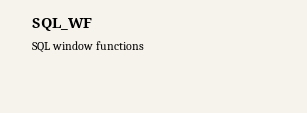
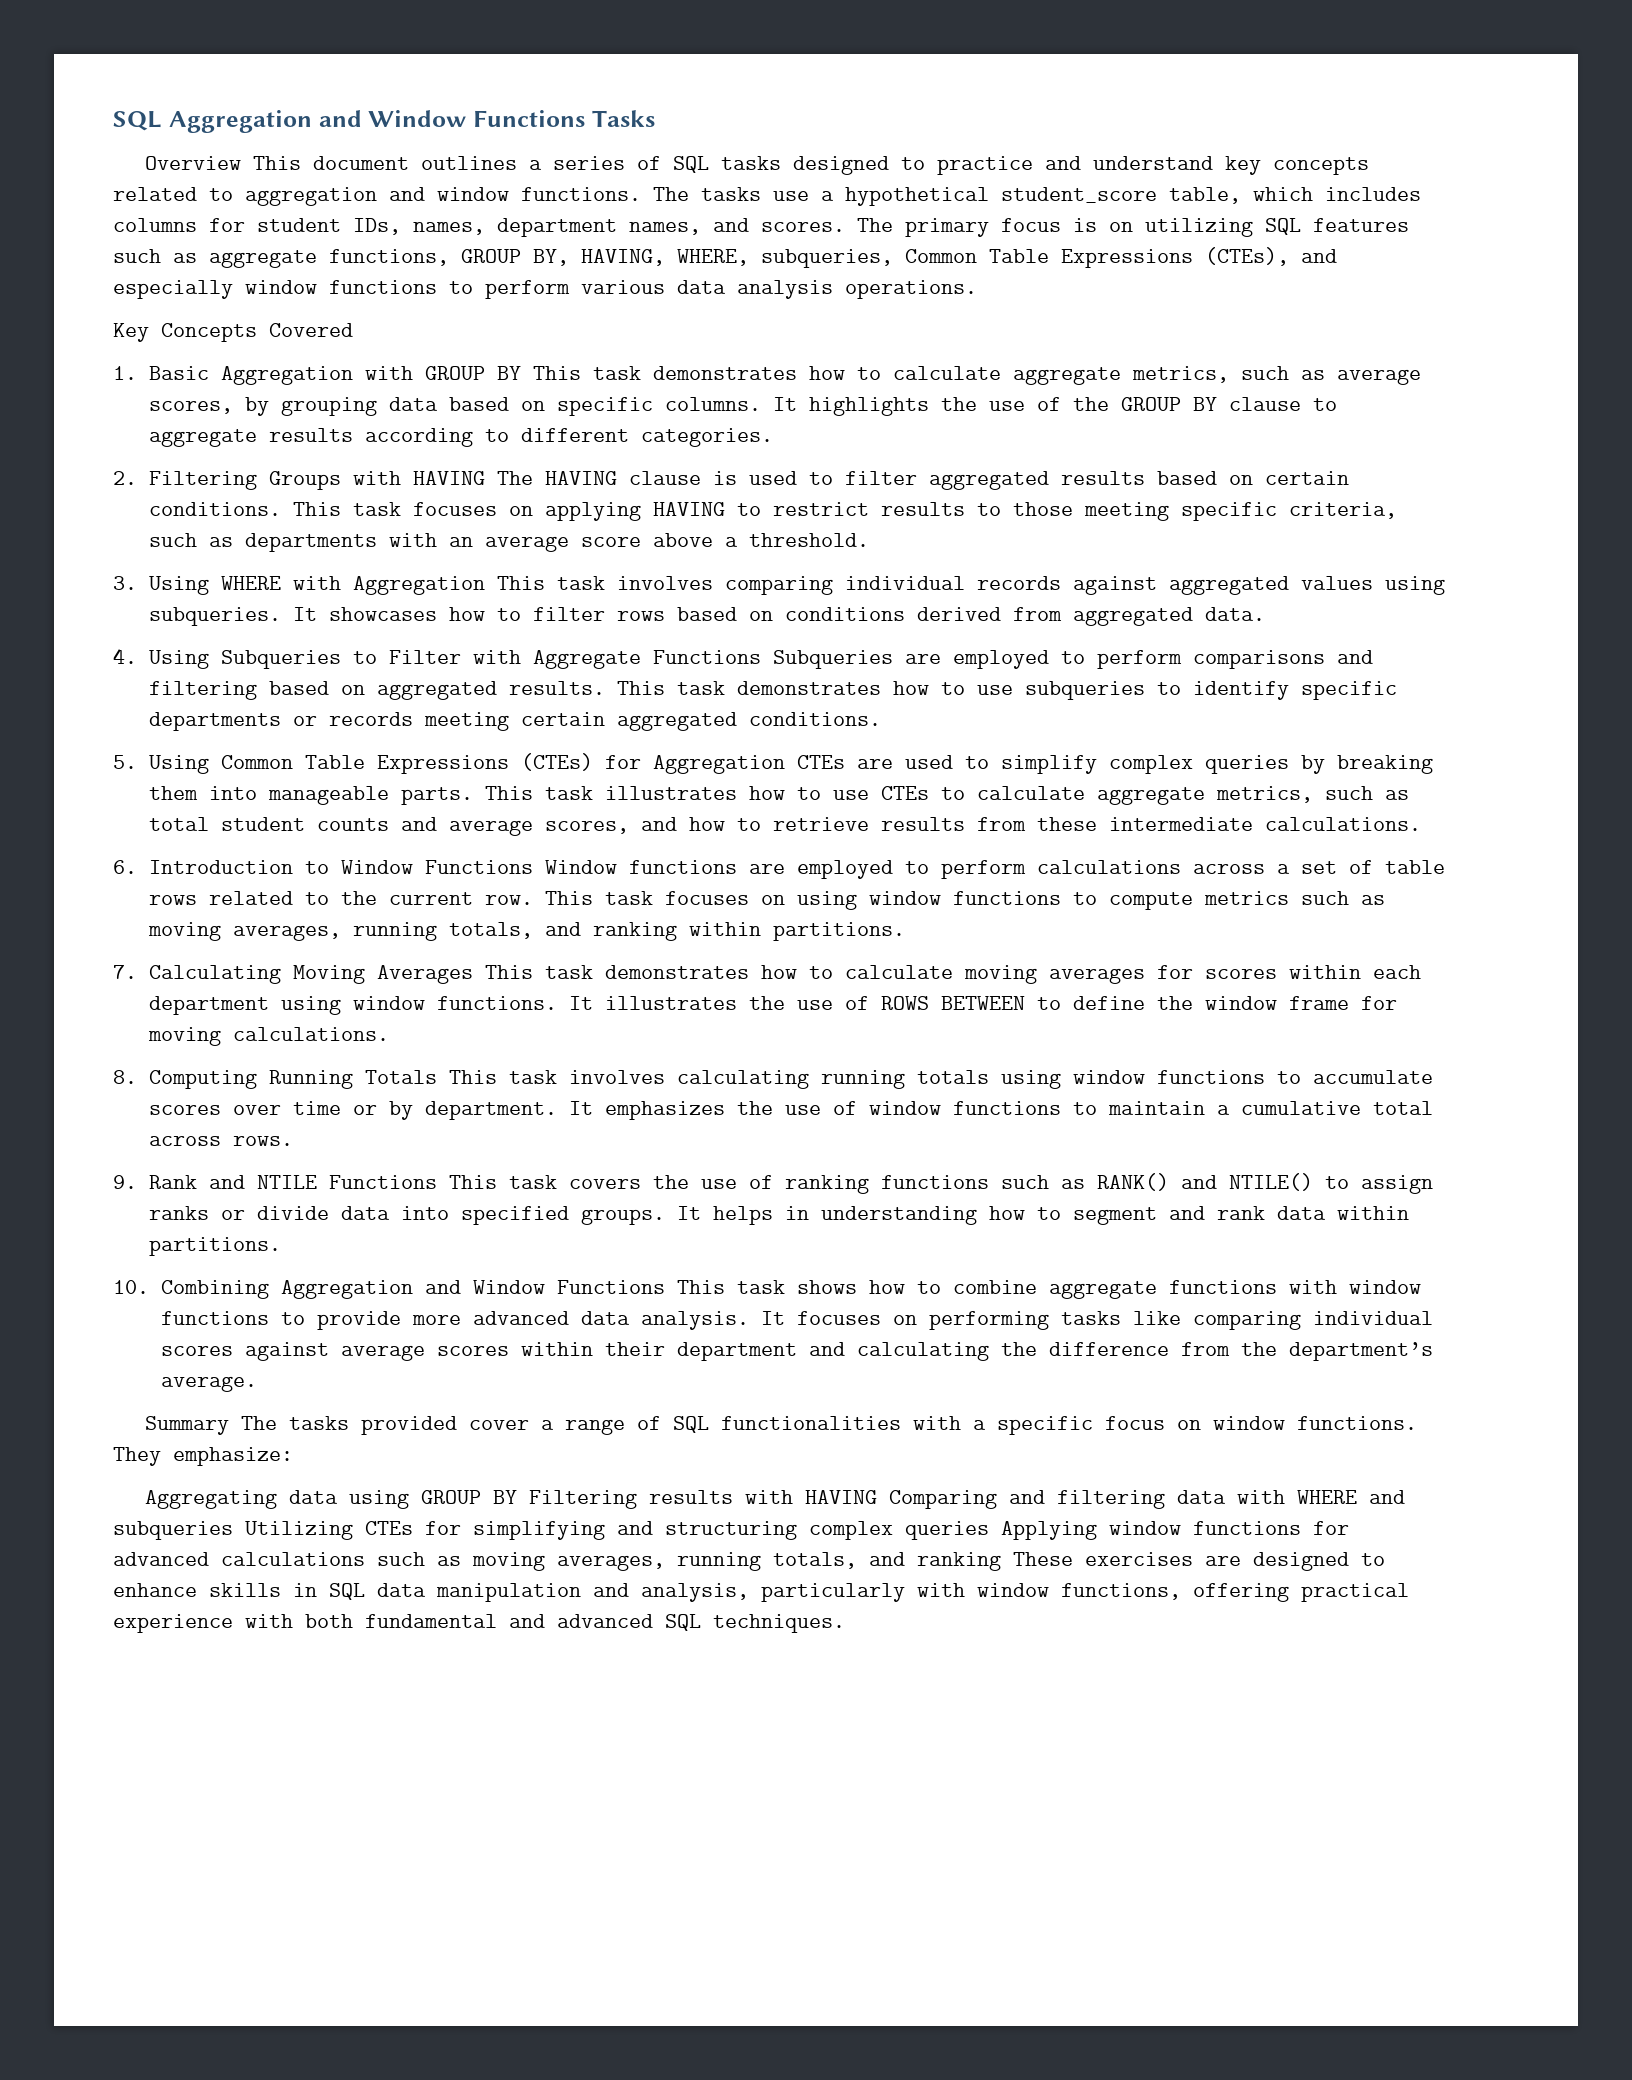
[32,18,92,31] [32,41,145,53] SQL_WF // SQL window functions -> [113,110,655,133] [144,156,1369,175] [113,187,1421,206] [113,218,1409,237] [113,247,1337,268] [113,280,977,299] [113,323,353,342] [113,366,1421,385] [148,397,1337,416] [148,428,773,447] [113,471,1349,490] [148,502,1397,521] [148,533,869,552] [113,576,1445,595] [148,607,1265,626] [113,648,1373,669] [148,681,1397,700] [148,712,881,731] [113,753,1433,774] [148,786,1409,805] [148,817,1421,836] [113,860,1445,879] [148,891,1385,910] [147,922,905,941] [113,965,1421,984] [148,996,1397,1015] [147,1027,389,1046] [113,1070,1433,1089] [148,1101,1433,1120] [148,1136,293,1146] [113,1173,1433,1194] [148,1206,1409,1225] [148,1237,281,1256] [113,1280,1421,1299] [160,1311,1433,1330] [160,1342,1433,1361] [160,1376,257,1392] [144,1416,1417,1435] [113,1447,293,1466] [144,1490,1405,1509] [113,1521,1349,1540] [113,1552,1385,1571] [113,1583,1409,1602] [113,1614,845,1633] SQL Aggregation and Window Functions Tasks // Overview This document outlines a series of SQL tasks designed to practice and understand key concepts related to aggregation and window functions. The tasks use a hypothetical student_score table, which includes columns for student IDs, names, department names, and scores. The primary focus is on utilizing SQL features such as aggregate functions, GROUP BY, HAVING, WHERE, subqueries, Common Table Expressions (CTEs), and especially window functions to perform various data analysis operations. // Key Concepts Covered // 1. Basic Aggregation with GROUP BY This task demonstrates how to calculate aggregate metrics, such as average scores, by grouping data based on specific columns. It highlights the use of the GROUP BY clause to aggregate results according to different categories. // 2. Filtering Groups with HAVING The HAVING clause is used to filter aggregated results based on certain conditions. This task focuses on applying HAVING to restrict results to those meeting specific criteria, such as departments with an average score above a threshold. // 3. Using WHERE with Aggregation This task involves comparing individual records against aggregated values using subqueries. It showcases how to filter rows based on conditions derived from aggregated data. // 4. Using Subqueries to Filter with Aggregate Functions Subqueries are employed to perform comparisons and filtering based on aggregated results. This task demonstrates how to use subqueries to identify specific departments or records meeting certain aggregated conditions. // 5. Using Common Table Expressions (CTEs) for Aggregation CTEs are used to simplify complex queries by breaking them into manageable parts. This task illustrates how to use CTEs to calculate aggregate metrics, such as total student counts and average scores, and how to retrieve results from these intermediate calculations. // 6. Introduction to Window Functions Window functions are employed to perform calculations across a set of table rows related to the current row. This task focuses on using window functions to compute metrics such as moving averages, running totals, and ranking within partitions. // 7. Calculating Moving Averages This task demonstrates how to calculate moving averages for scores within each department using window functions. It illustrates the use of ROWS BETWEEN to define the window frame for moving calculations. // 8. Computing Running Totals This task involves calculating running totals using window functions to accumulate scores over time or by department. It emphasizes the use of window functions to maintain a cumulative total across rows. // 9. Rank and NTILE Functions This task covers the use of ranking functions such as RANK() and NTILE() to assign ranks or divide data into specified groups. It helps in understanding how to segment and rank data within partitions. // 10. Combining Aggregation and Window Functions This task shows how to combine aggregate functions with window functions to provide more advanced data analysis. It focuses on performing tasks like comparing individual scores against average scores within their department and calculating the difference from the department’s average. // Summary The tasks provided cover a range of SQL functionalities with a specific focus on window functions. They emphasize: // Aggregating data using GROUP BY Filtering results with HAVING Comparing and filtering data with WHERE and subqueries Utilizing CTEs for simplifying and structuring complex queries Applying window functions for advanced calculations such as moving averages, running totals, and ranking These exercises are designed to enhance skills in SQL data manipulation and analysis, particularly with window functions, offering practical experience with both fundamental and advanced SQL techniques.

